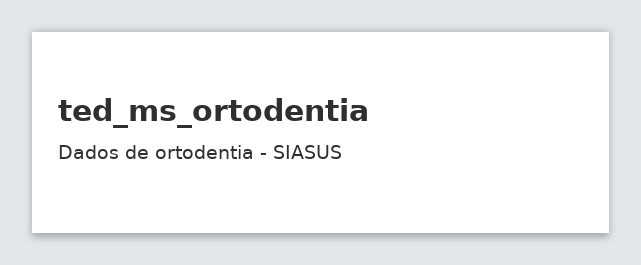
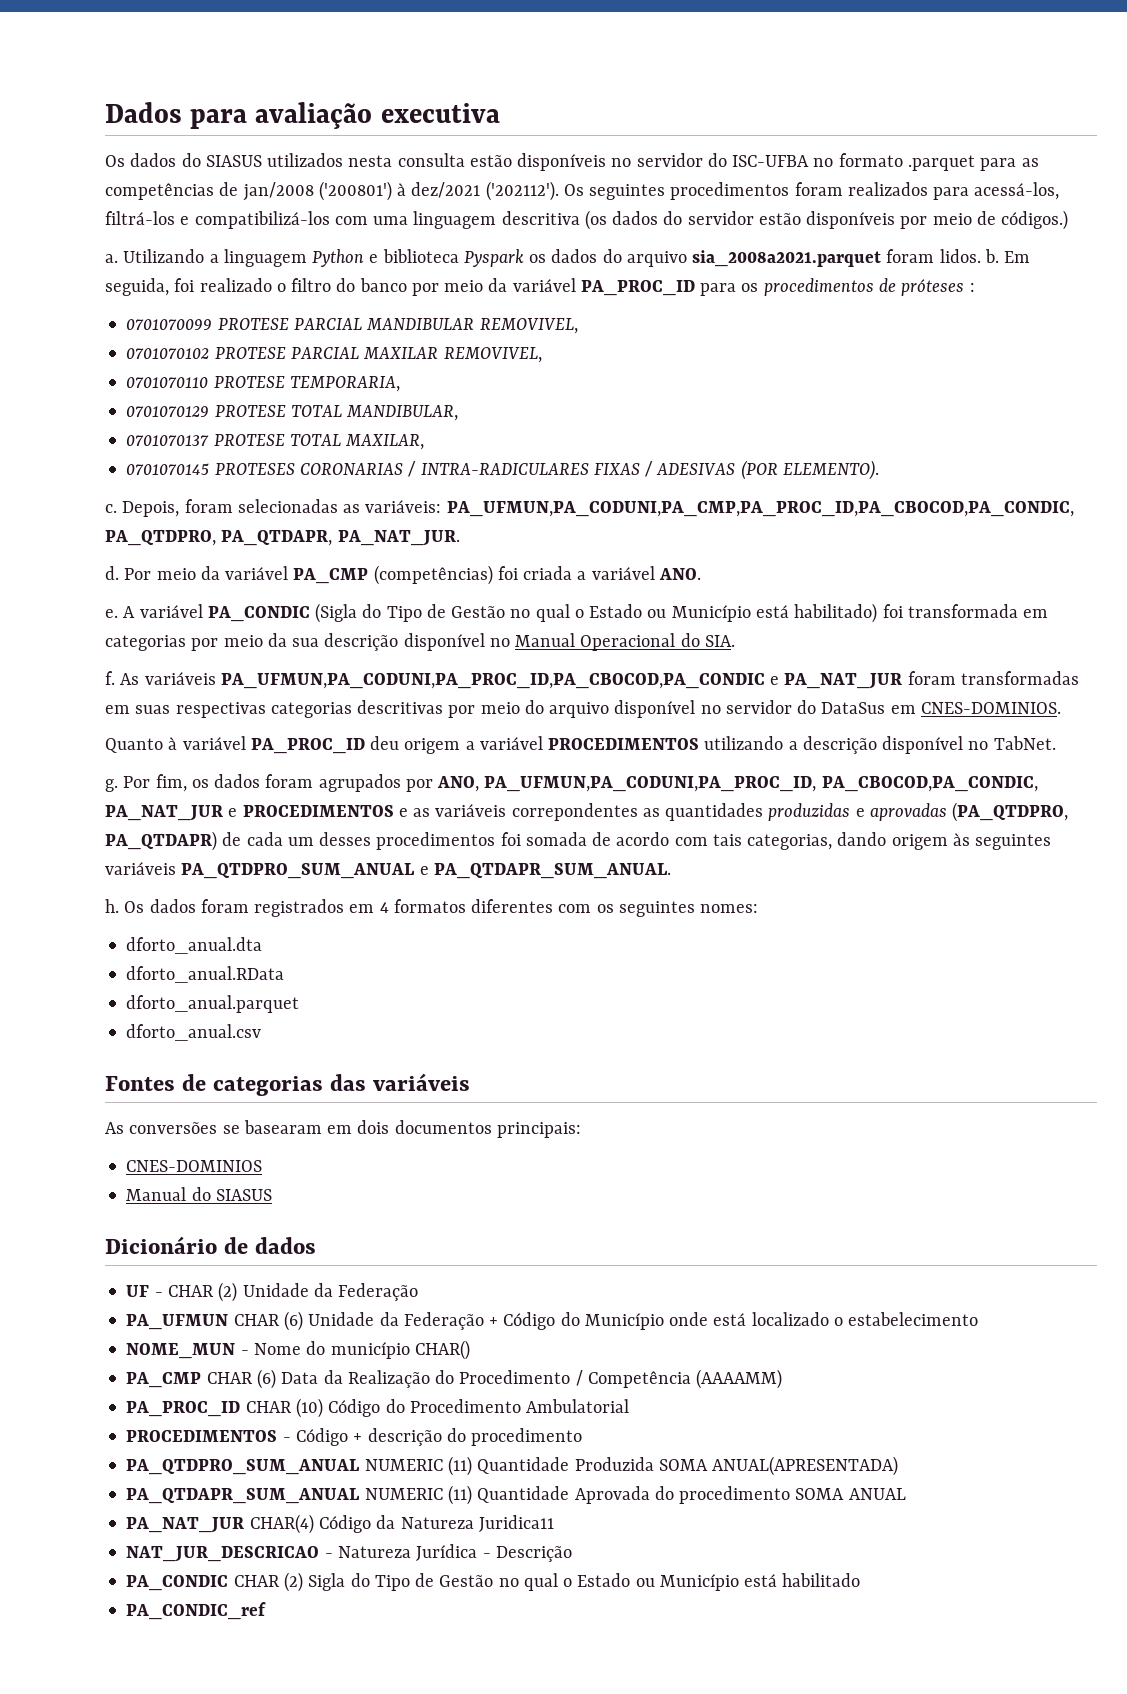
[58,98,369,128] [58,145,342,159] ted_ms_ortodentia // Dados de ortodentia - SIASUS -> [105,102,500,129] [105,153,1039,171] [105,181,1060,201] [105,210,1069,230] [105,249,1031,267] [105,278,975,296] [126,318,578,334] [126,347,542,363] [126,376,400,392] [126,405,459,421] [126,434,425,450] [126,460,879,480] [105,499,1074,517] [105,530,460,546] [105,565,701,585] [105,603,1049,623] [105,633,735,651] [105,671,1079,689] [105,700,1061,718] [105,736,1056,754] [105,774,1038,792] [105,802,1069,822] [105,831,1052,851] [105,862,671,879] [105,899,759,917] [126,937,263,954] [126,966,285,983] [126,995,300,1013] [126,1024,262,1041] [105,1073,471,1096] [105,1120,581,1138] [126,1160,263,1172] [126,1187,272,1201] [105,1236,317,1254] [126,1282,419,1302] [126,1311,979,1331] [126,1340,470,1360] [126,1369,783,1389] [126,1398,630,1418] [126,1428,583,1446] [126,1456,899,1476] [126,1485,906,1505] [126,1514,554,1534] [126,1544,572,1562] [126,1572,861,1592] [126,1602,267,1620] Dados para avaliação executiva // Os dados do SIASUS utilizados nesta consulta estão disponíveis no servidor do ISC-UFBA no formato .parquet para as competências de jan/2008 ('200801') à dez/2021 ('202112'). Os seguintes procedimentos foram realizados para acessá-los, filtrá-los e compatibilizá-los com uma linguagem descritiva (os dados do servidor estão disponíveis por meio de códigos.) // a. Utilizando a linguagem Python e biblioteca Pyspark os dados do arquivo sia_2008a2021.parquet foram lidos. b. Em seguida, foi realizado o filtro do banco por meio da variável PA_PROC_ID para os procedimentos de próteses : // 0701070099 PROTESE PARCIAL MANDIBULAR REMOVIVEL, // 0701070102 PROTESE PARCIAL MAXILAR REMOVIVEL, // 0701070110 PROTESE TEMPORARIA, // 0701070129 PROTESE TOTAL MANDIBULAR, // 0701070137 PROTESE TOTAL MAXILAR, // 0701070145 PROTESES CORONARIAS / INTRA-RADICULARES FIXAS / ADESIVAS (POR ELEMENTO). // c. Depois, foram selecionadas as variáveis: PA_UFMUN,PA_CODUNI,PA_CMP,PA_PROC_ID,PA_CBOCOD,PA_CONDIC, PA_QTDPRO, PA_QTDAPR, PA_NAT_JUR. // d. Por meio da variável PA_CMP (competências) foi criada a variável ANO. // e. A variável PA_CONDIC (Sigla do Tipo de Gestão no qual o Estado ou Município está habilitado) foi transformada em categorias por meio da sua descrição disponível no Manual Operacional do SIA. // f. As variáveis PA_UFMUN,PA_CODUNI,PA_PROC_ID,PA_CBOCOD,PA_CONDIC e PA_NAT_JUR foram transformadas em suas respectivas categorias descritivas por meio do arquivo disponível no servidor do DataSus em CNES-DOMINIOS. // Quanto à variável PA_PROC_ID deu origem a variável PROCEDIMENTOS utilizando a descrição disponível no TabNet. // g. Por fim, os dados foram agrupados por ANO, PA_UFMUN,PA_CODUNI,PA_PROC_ID, PA_CBOCOD,PA_CONDIC, PA_NAT_JUR e PROCEDIMENTOS e as variáveis correpondentes as quantidades produzidas e aprovadas (PA_QTDPRO, PA_QTDAPR) de cada um desses procedimentos foi somada de acordo com tais categorias, dando origem às seguintes variáveis PA_QTDPRO_SUM_ANUAL e PA_QTDAPR_SUM_ANUAL. // h. Os dados foram registrados em 4 formatos diferentes com os seguintes nomes: // dforto_anual.dta // dforto_anual.RData // dforto_anual.parquet // dforto_anual.csv // Fontes de categorias das variáveis // As conversões se basearam em dois documentos principais: // CNES-DOMINIOS // Manual do SIASUS // Dicionário de dados // UF - CHAR (2) Unidade da Federação // PA_UFMUN CHAR (6) Unidade da Federação + Código do Município onde está localizado o estabelecimento // NOME_MUN - Nome do município CHAR() // PA_CMP CHAR (6) Data da Realização do Procedimento / Competência (AAAAMM) // PA_PROC_ID CHAR (10) Código do Procedimento Ambulatorial // PROCEDIMENTOS - Código + descrição do procedimento // PA_QTDPRO_SUM_ANUAL NUMERIC (11) Quantidade Produzida SOMA ANUAL(APRESENTADA) // PA_QTDAPR_SUM_ANUAL NUMERIC (11) Quantidade Aprovada do procedimento SOMA ANUAL // PA_NAT_JUR CHAR(4) Código da Natureza Juridica11 // NAT_JUR_DESCRICAO - Natureza Jurídica - Descrição // PA_CONDIC CHAR (2) Sigla do Tipo de Gestão no qual o Estado ou Município está habilitado // PA_CONDIC_ref

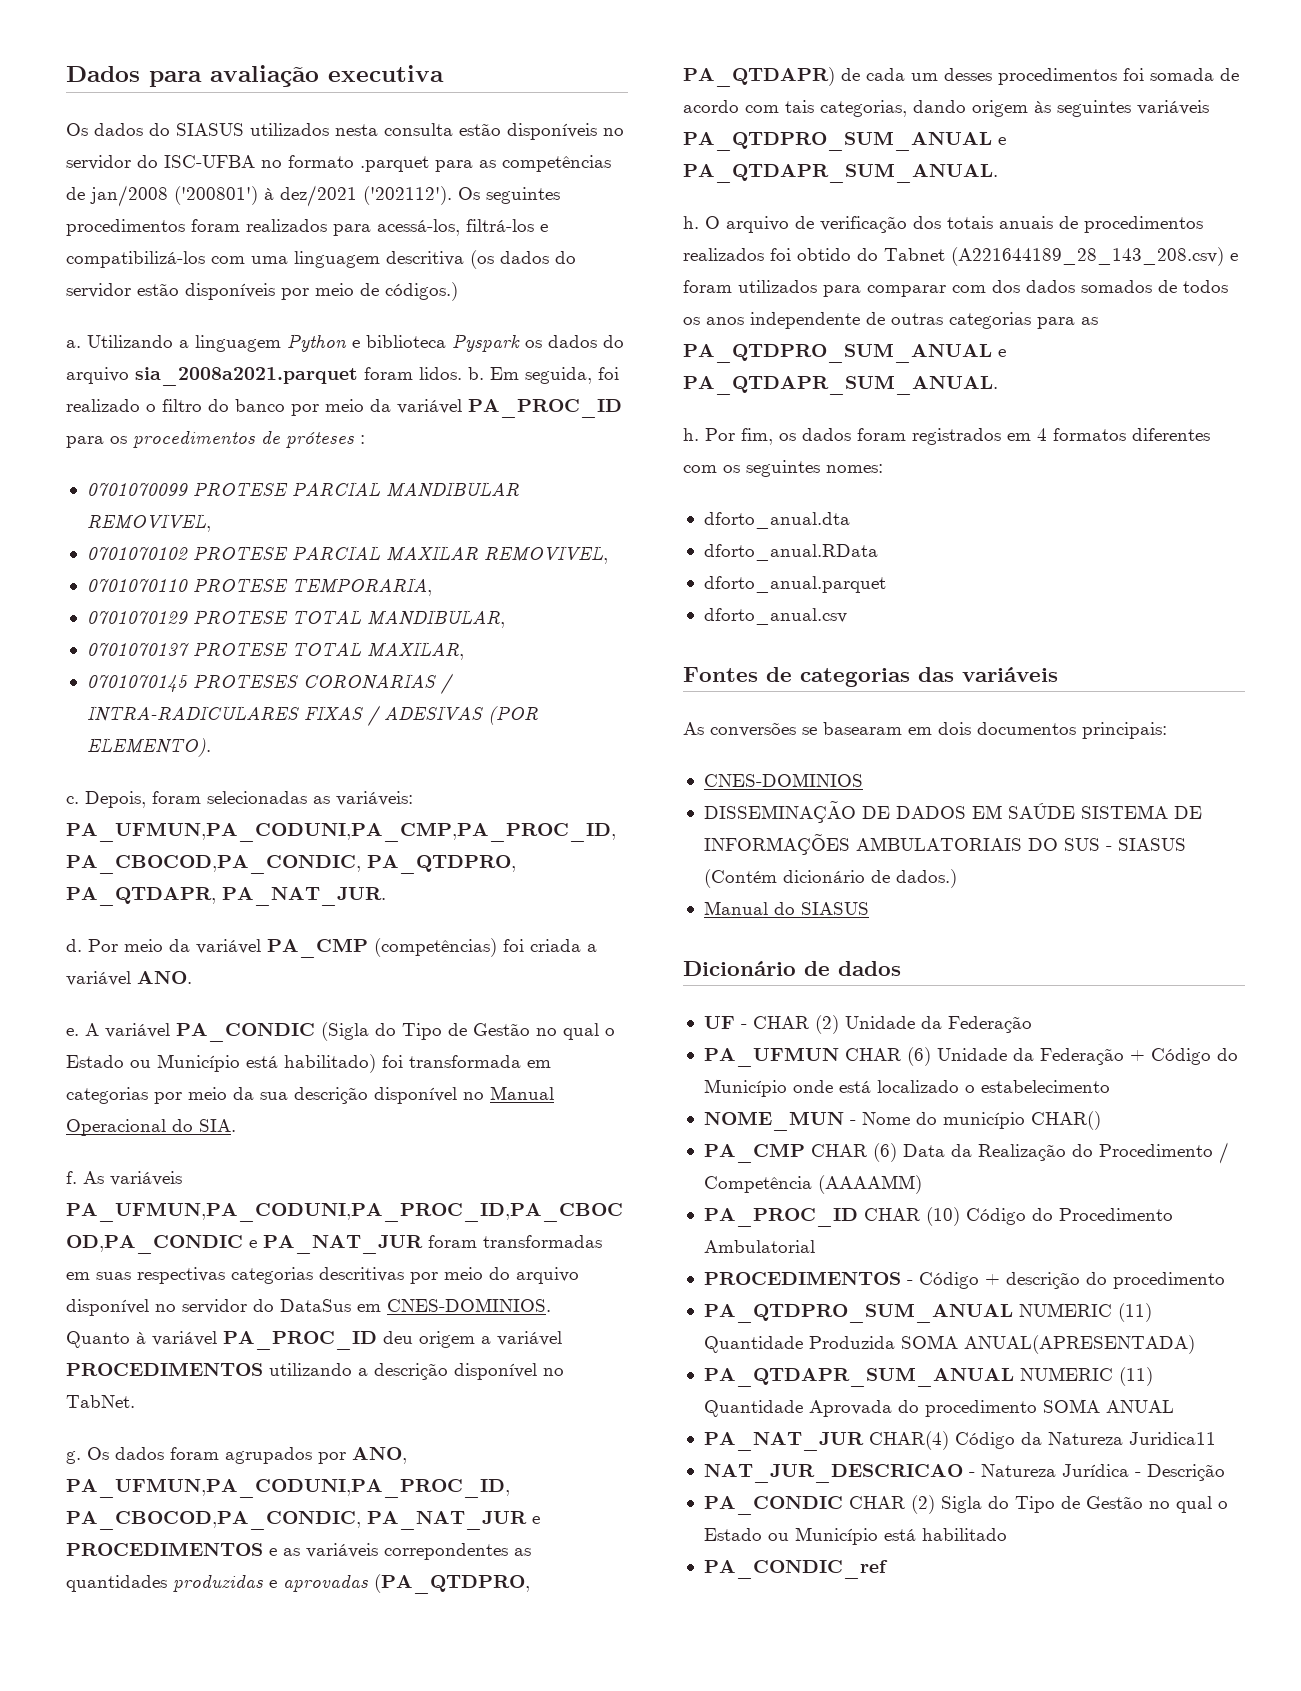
[123,774,209,792] Por fim, os -> [87,1447,109,1460] Os
[124,901,145,913] Os -> [705,216,1203,233] [683,247,1238,266] [683,280,1228,297] [683,312,1098,329] [683,343,1006,363] [683,375,998,395] [683,428,796,445] O arquivo de verificação dos totais anuais de procedimentos realizados foi obtido do Tabnet (A221644189_28_143_208.csv) e foram utilizados para comparar com dos dados somados de todos os anos independente de outras categorias para as PA_QTDPRO_SUM_ANUAL e PA_QTDAPR_SUM_ANUAL. // h. Por fim, os
(263, 1166) none -> [703,800,1202,823] [703,834,1186,855] [703,869,957,888] // DISSEMINAÇÃO DE DADOS EM SAÚDE SISTEMA DE INFORMAÇÕES AMBULATORIAIS DO SUS - SIASUS (Contém dicionário de dados.)

